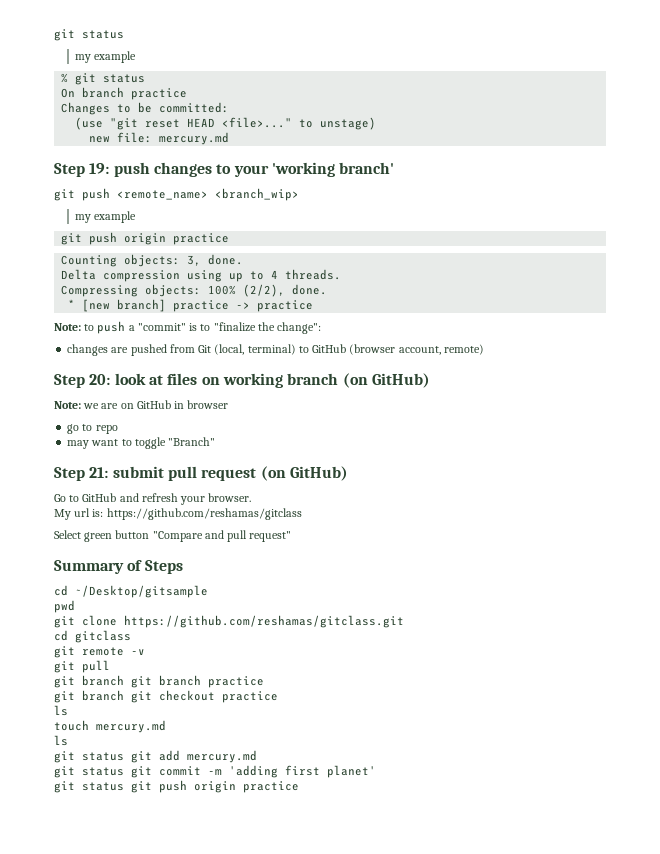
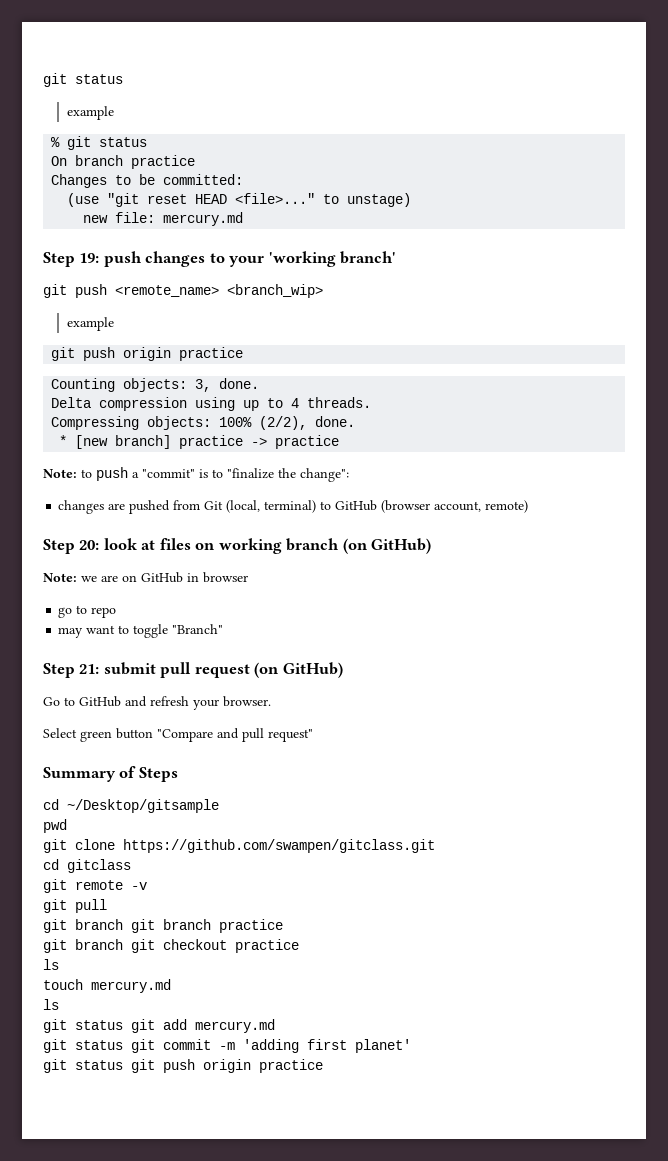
[54,29,124,41] [75,54,92,63] git status // my -> [43,73,123,87] git status //
[75,214,92,223] my -> (323, 291) none
[54,508,302,520] // My url is: https://github.com/reshamas/gitclass -> (271, 701) none
[124,615,404,628] https://github.com/reshamas/gitclass.git -> [123,839,435,853] https://github.com/swampen/gitclass.git

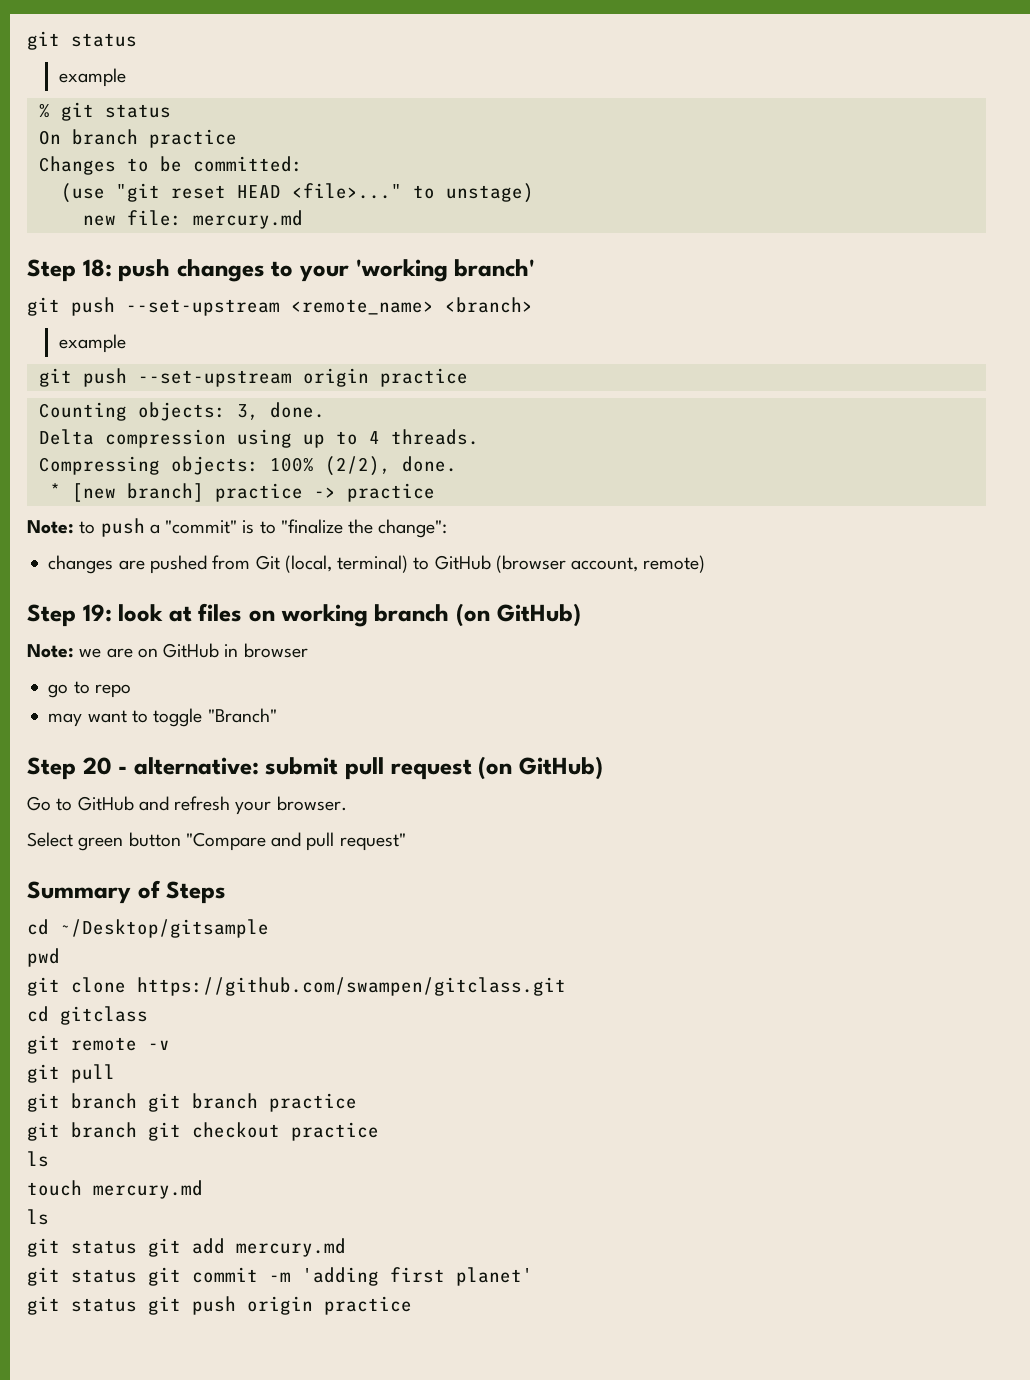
[79,253,100,263] 19: -> [82,259,112,277] 18:
[115,284,323,298] <remote_name> <branch_wip> -> [126,297,533,316] --set-upstream <remote_name> <branch>
(116, 354) none -> [137,370,292,387] --set-upstream
[79,540,100,550] 20: -> [82,604,112,622] 19:
[79,664,100,674] 21: -> [82,757,259,775] 20 - alternative:

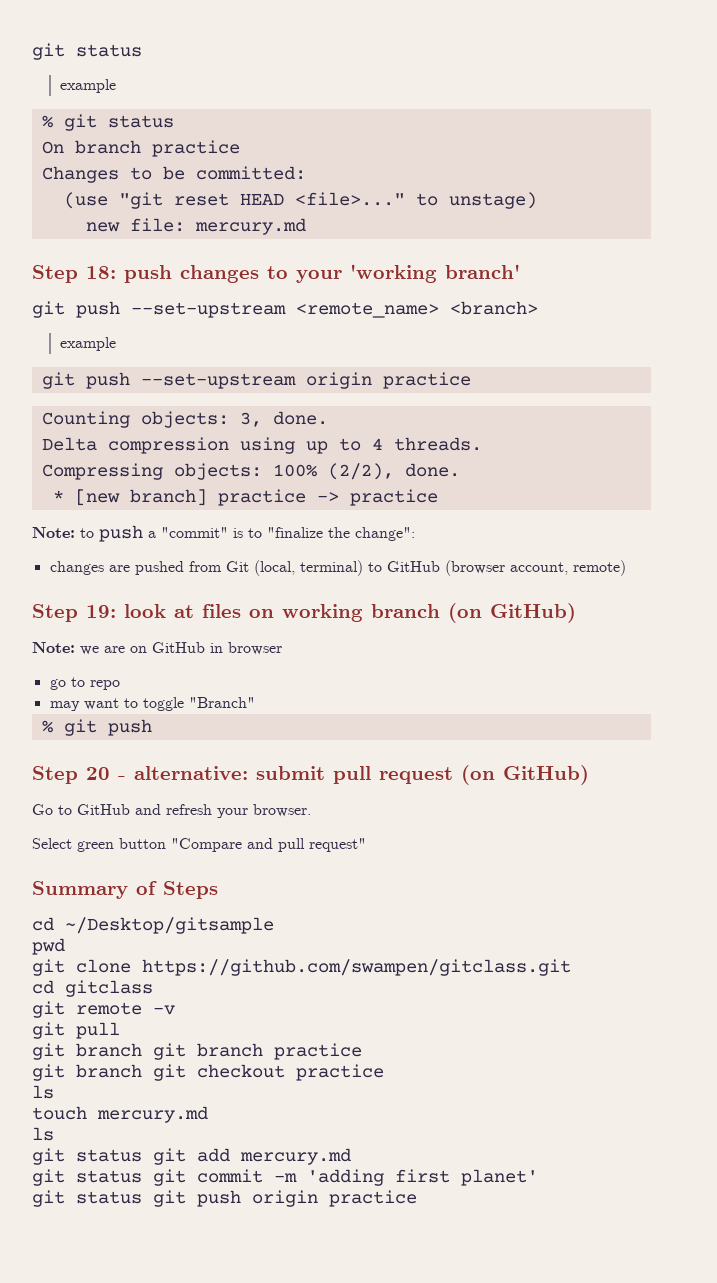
(277, 715) none -> [41,719,152,736] // % git push

